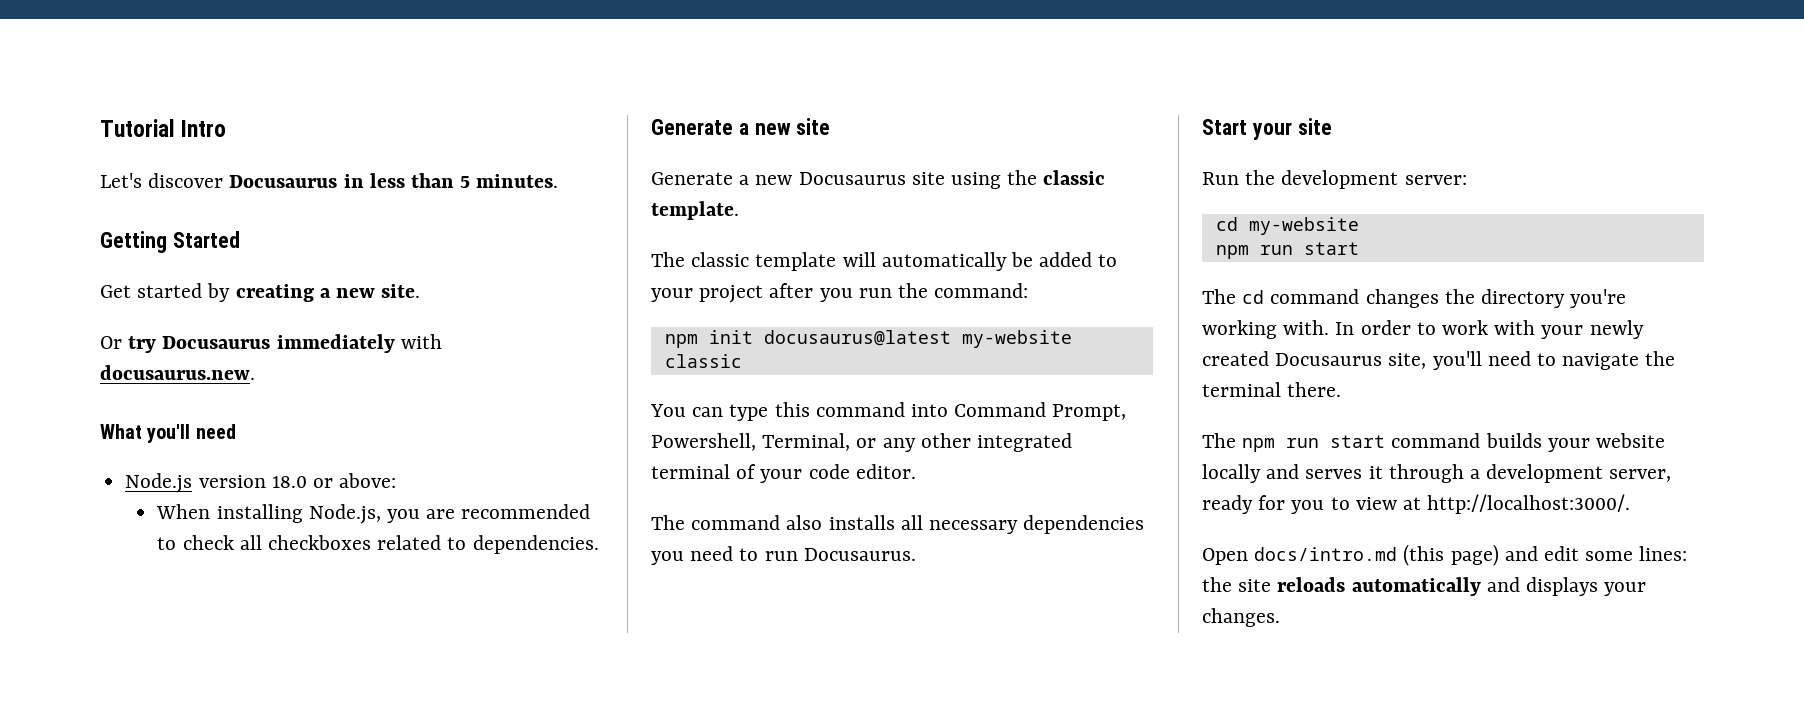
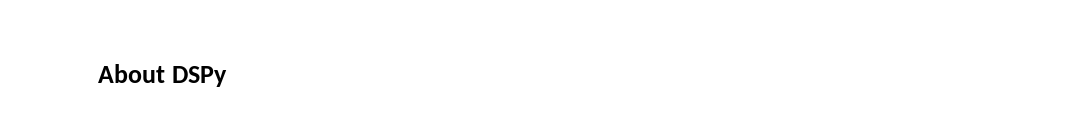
[100,119,227,137] [100,173,559,188] [100,231,240,253] [100,283,421,302] [100,334,442,353] [100,365,255,380] [100,424,236,443] [125,473,397,493] [156,504,591,524] [157,535,599,554] [651,118,831,135] [651,170,1106,189] [651,201,739,220] [651,252,1118,271] [651,283,1029,303] [664,330,1072,348] [664,354,742,368] [650,402,1127,421] [651,433,1073,452] [651,464,916,483] [651,515,1145,534] [651,546,916,565] [1202,118,1332,140] [1202,170,1467,189] [1215,217,1359,235] [1215,242,1359,259] [1202,289,1627,308] [1202,320,1644,339] [1202,351,1676,370] [1202,382,1342,397] [1202,433,1666,452] [1202,464,1672,483] [1202,494,1631,514] [1202,544,1688,566] [1202,577,1647,596] [1202,608,1280,627] Tutorial Intro // Let's discover Docusaurus in less than 5 minutes. // Getting Started // Get started by creating a new site. // Or try Docusaurus immediately with docusaurus.new. // What you'll need // Node.js version 18.0 or above: // When installing Node.js, you are recommended to check all checkboxes related to dependencies. // Generate a new site // Generate a new Docusaurus site using the classic template. // The classic template will automatically be added to your project after you run the command: // npm init docusaurus@latest my-website classic // You can type this command into Command Prompt, Powershell, Terminal, or any other integrated terminal of your code editor. // The command also installs all necessary dependencies you need to run Docusaurus. // Start your site // Run the development server: // cd my-website // npm run start // The cd command changes the directory you're working with. In order to work with your newly created Docusaurus site, you'll need to navigate the terminal there. // The npm run start command builds your website locally and serves it through a development server, ready for you to view at http://localhost:3000/. // Open docs/intro.md (this page) and edit some lines: the site reloads automatically and displays your changes. -> [98,64,228,87] About DSPy

